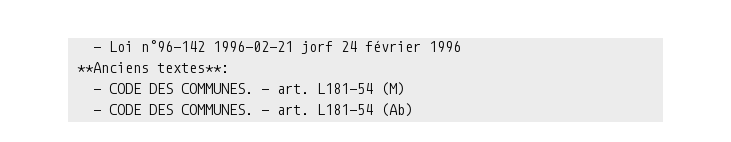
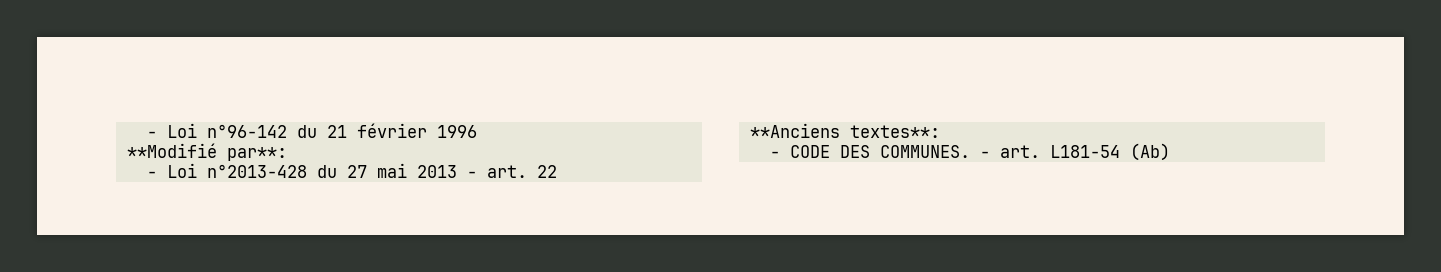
[213,41,358,54] 1996-02-21 jorf 24 -> [296,125,347,138] du 21
[77,62,230,73] [93,82,406,96] **Anciens textes**: // - CODE DES COMMUNES. - art. L181-54 (M) -> [126,143,287,161] [146,163,557,178] [749,123,940,138] **Modifié par**: // - Loi n°2013-428 du 27 mai 2013 - art. 22 // **Anciens textes**:

